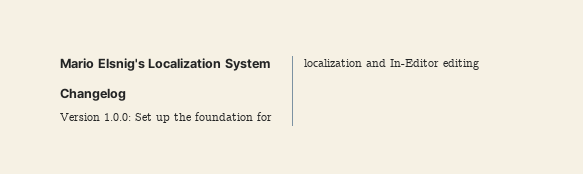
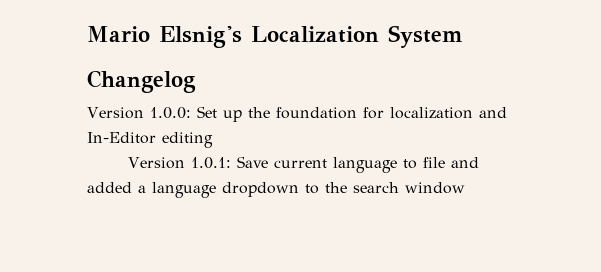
(479, 64) none -> [127,156,479,173] [87,182,465,198] // Version 1.0.1: Save current language to file and added a language dropdown to the search window

